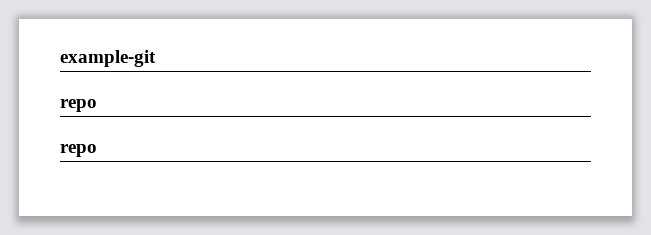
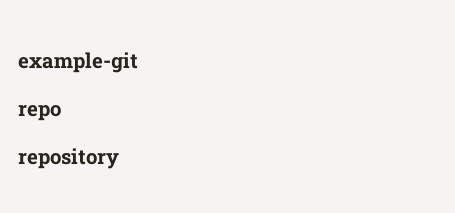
[60,144,97,157] repo -> [18,148,119,169] repository

